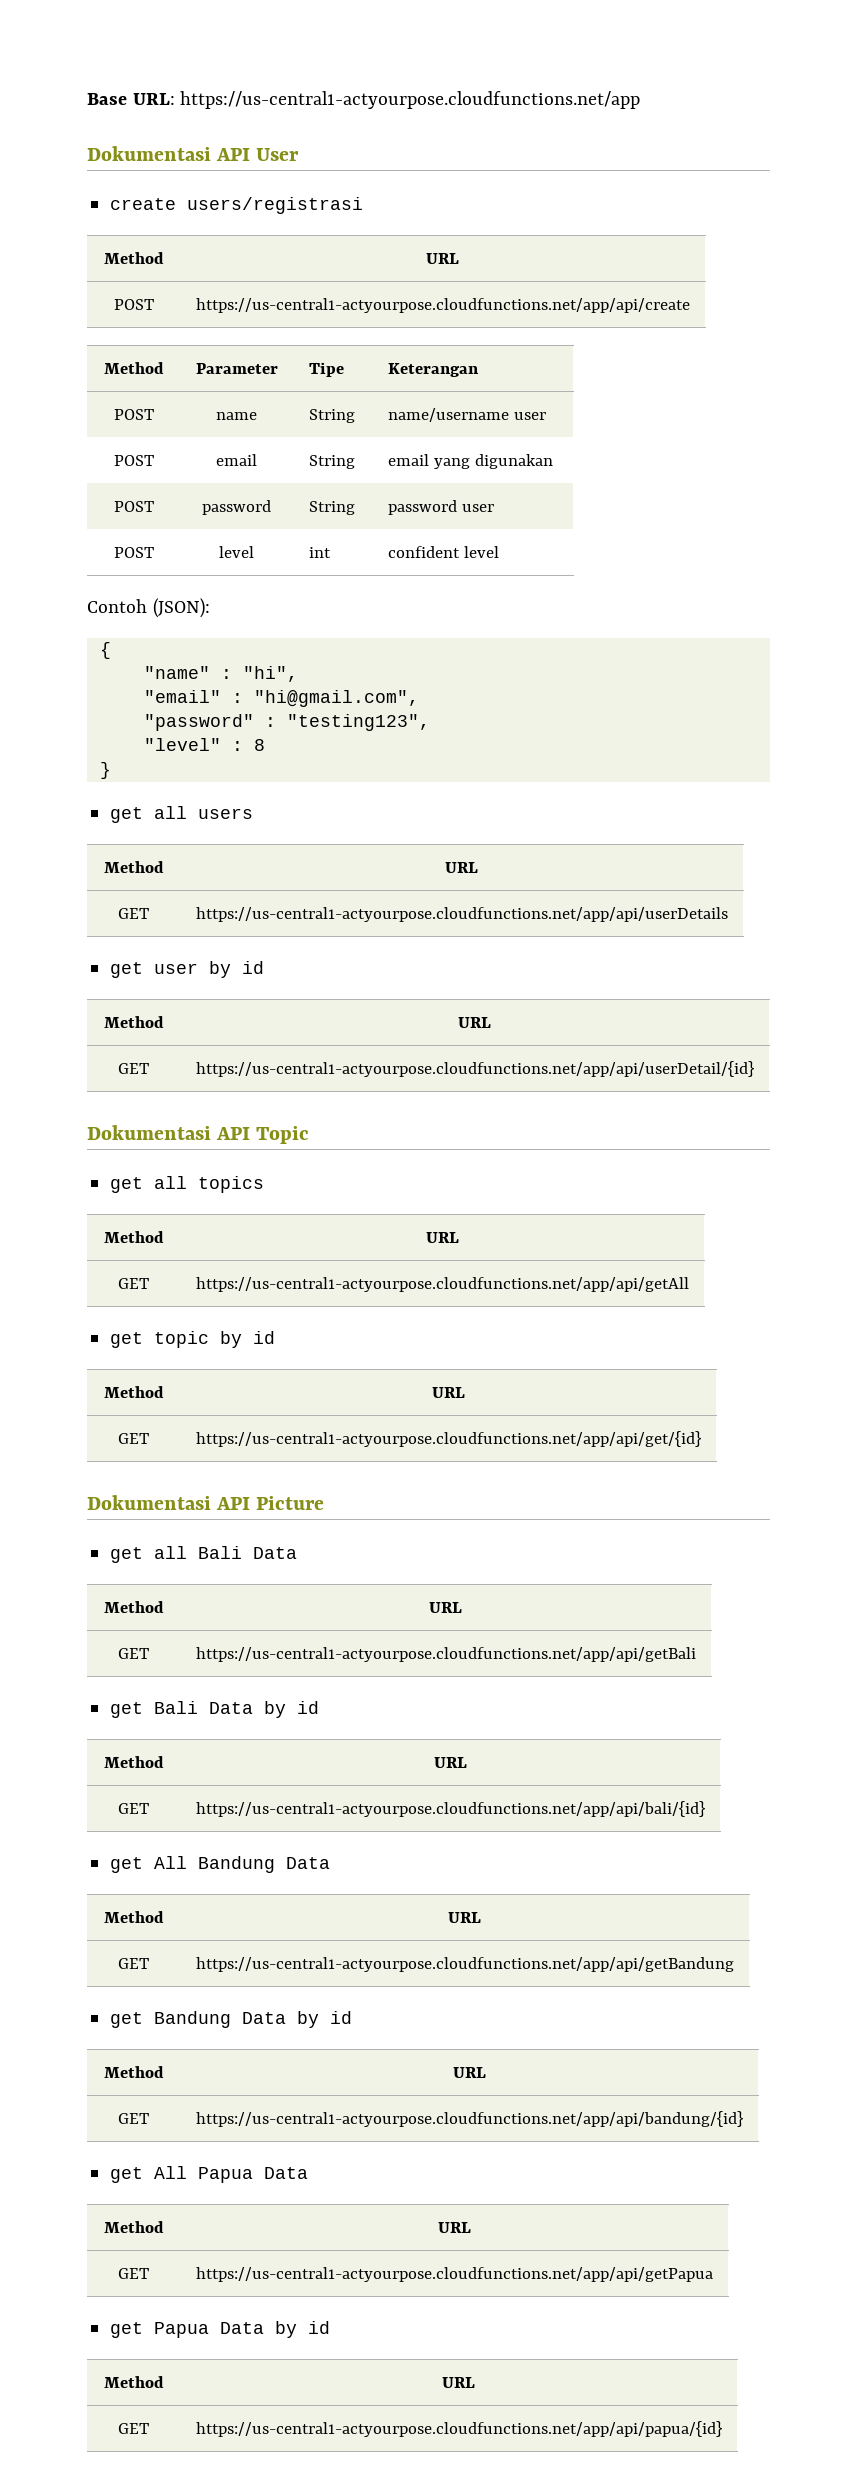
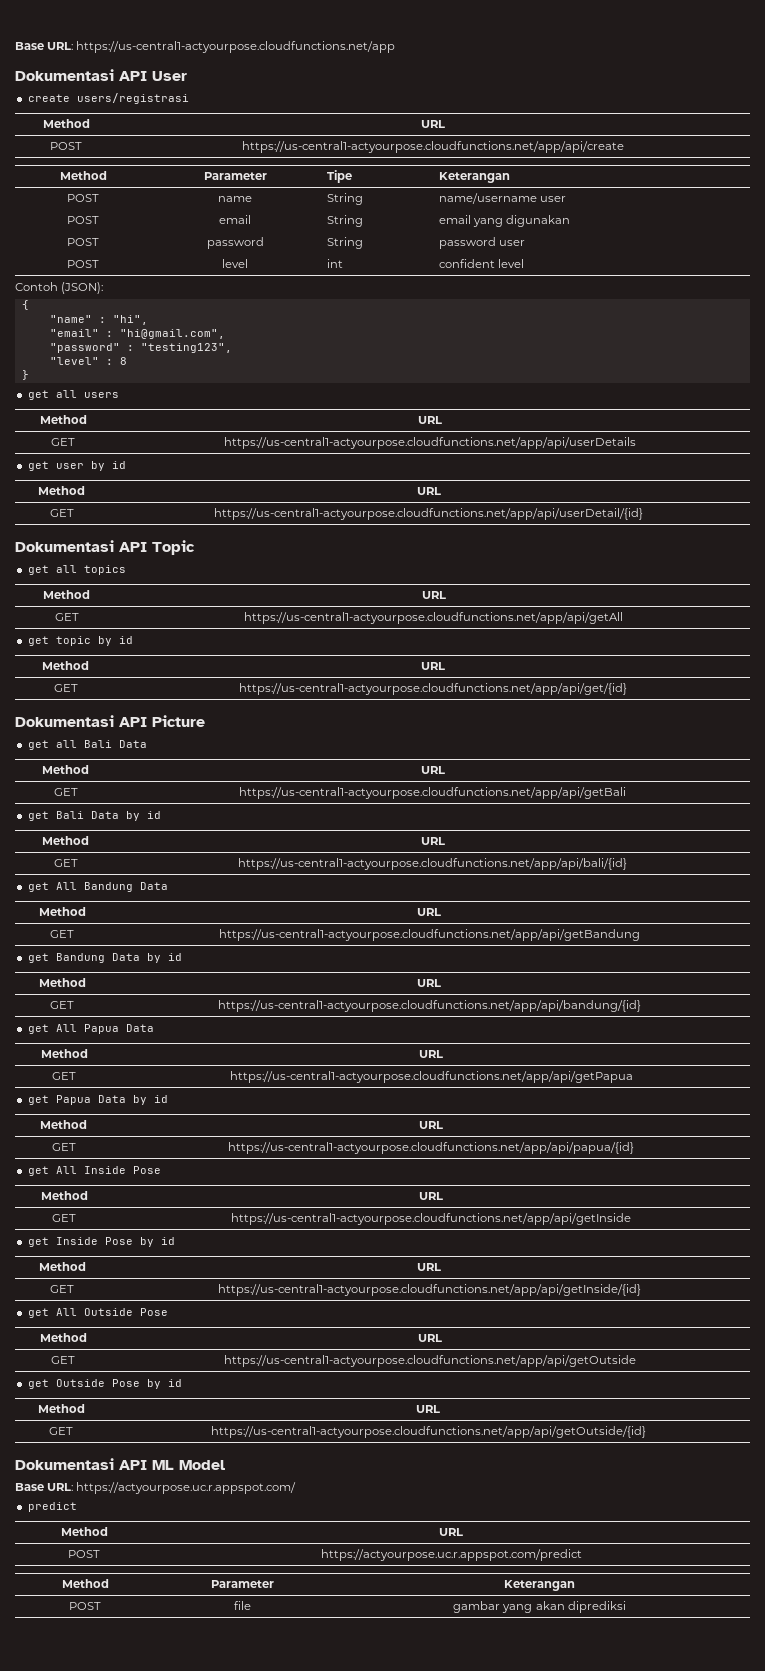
(722, 2429) none -> [27,1166,161,1176] [40,1191,88,1200] [419,1192,443,1200] [52,1214,76,1222] [230,1213,631,1225] [27,1237,175,1247] [38,1262,86,1271] [417,1263,441,1271] [50,1285,74,1293] [217,1284,641,1296] [27,1308,168,1318] [39,1333,87,1342] [418,1334,442,1342] [51,1356,75,1364] [223,1355,636,1367] [27,1379,182,1389] [37,1404,85,1413] [416,1405,440,1413] [49,1427,73,1435] [210,1426,646,1438] [15,1458,225,1470] [15,1482,297,1494] [27,1502,77,1512] [60,1527,108,1536] [439,1528,463,1536] [68,1550,100,1558] [320,1549,582,1561] [61,1579,109,1588] [210,1580,274,1588] [504,1580,575,1591] [69,1602,101,1610] [233,1601,251,1610] [453,1601,626,1613] // get All Inside Pose // Method | URL // GET | https://us-central1-actyourpose.cloudfunctions.net/app/api/getInside // get Inside Pose by id // Method | URL // GET | https://us-central1-actyourpose.cloudfunctions.net/app/api/getInside/{id} // get All Outside Pose // Method | URL // GET | https://us-central1-actyourpose.cloudfunctions.net/app/api/getOutside // get Outside Pose by id // Method | URL // GET | https://us-central1-actyourpose.cloudfunctions.net/app/api/getOutside/{id} // Dokumentasi API ML Model // Base URL: https://actyourpose.uc.r.appspot.com/ // predict // Method | URL // POST | https://actyourpose.uc.r.appspot.com/predict // Method | Parameter | Keterangan // POST | file | gambar yang akan diprediksi

